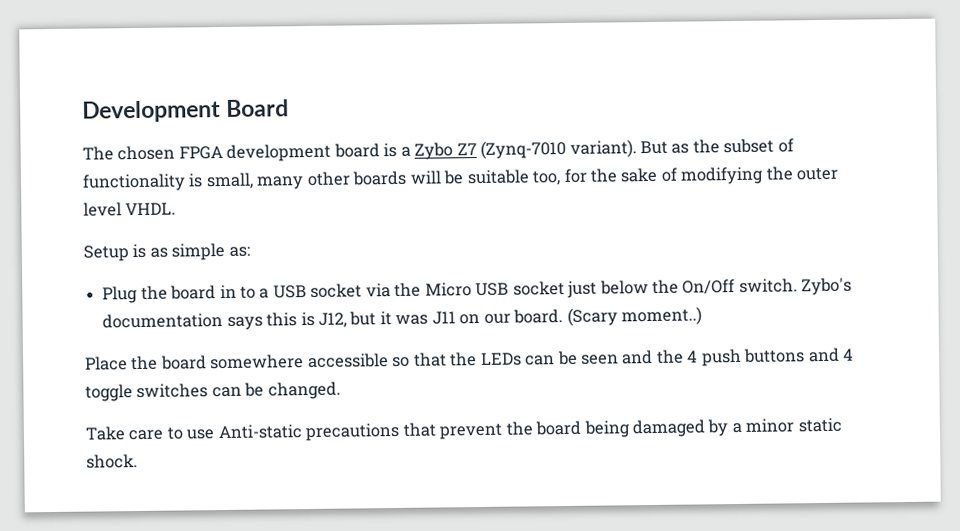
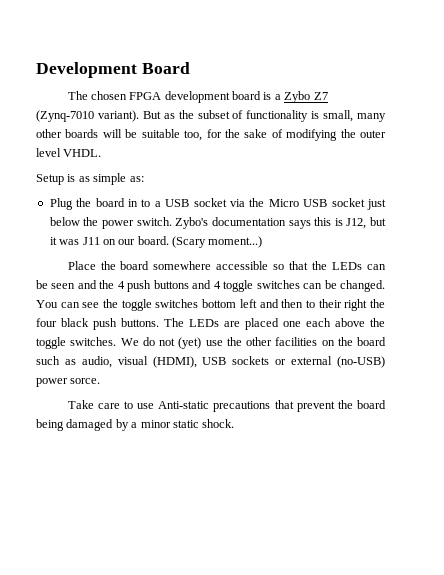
[682,279,736,295] On/Off -> [102,220,134,229] power
[621,306,703,326] moment..) -> [208,236,263,248] moment...)
(341, 390) none -> [36,299,385,311] [36,318,385,330] [36,337,386,349] [36,356,385,368] [36,378,101,387] You can see the toggle switches bottom left and then to their right the four black push buttons. The LEDs are placed one each above the toggle switches. We do not (yet) use the other facilities on the board such as audio, visual (HDMI), USB sockets or external (no-USB) power sorce.

